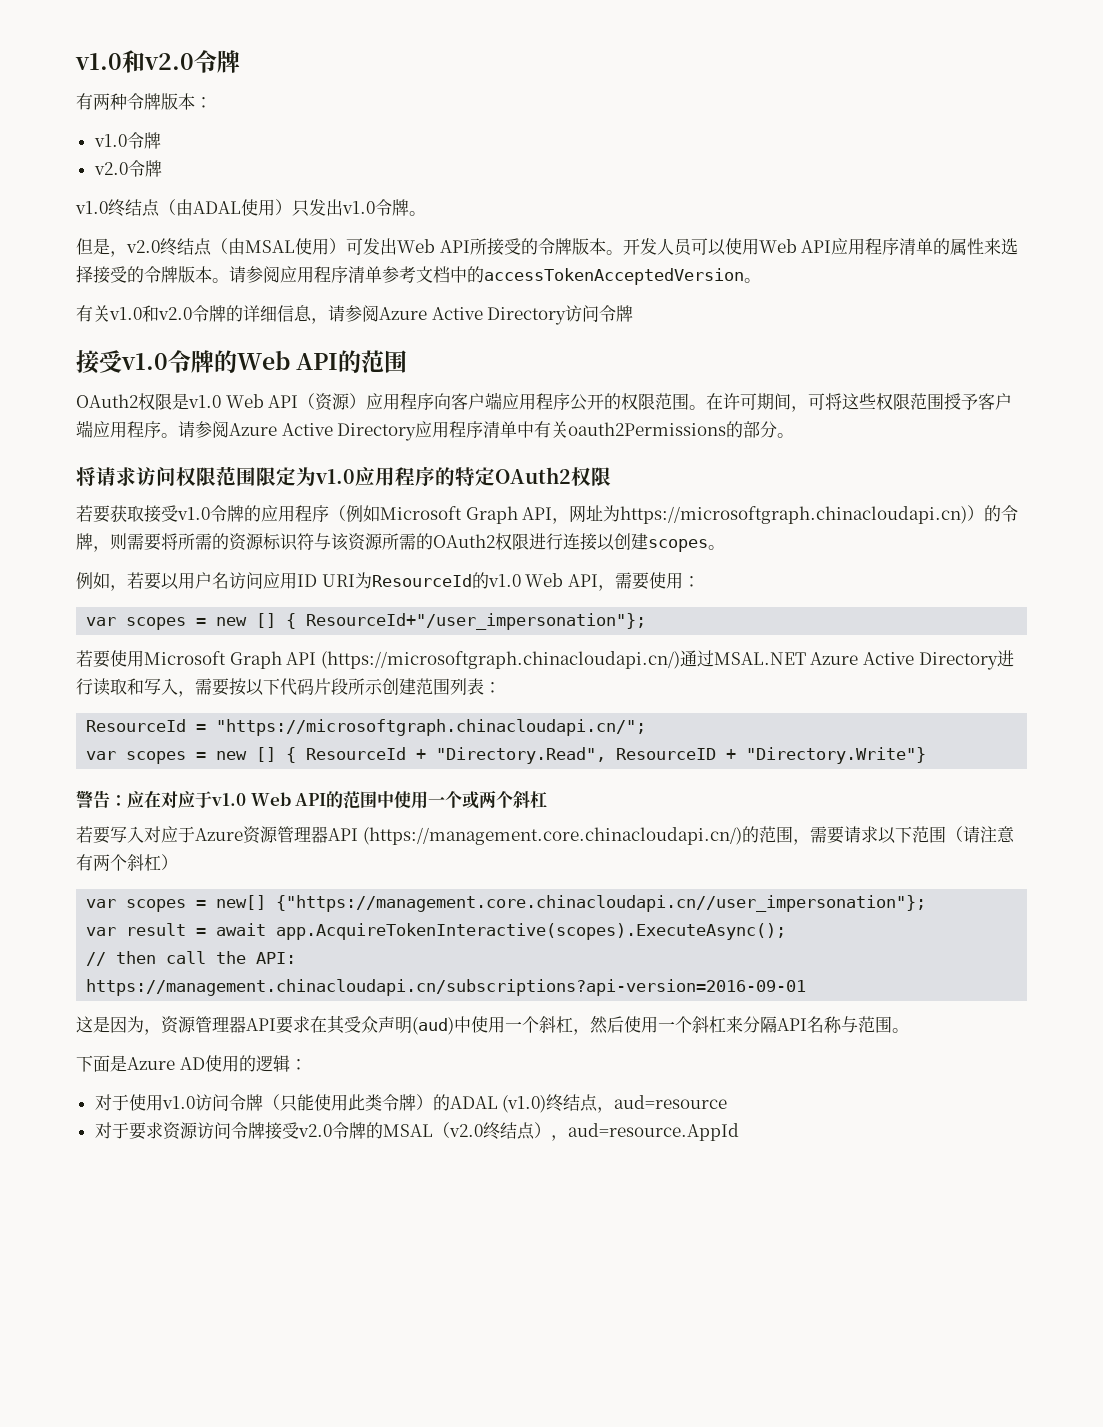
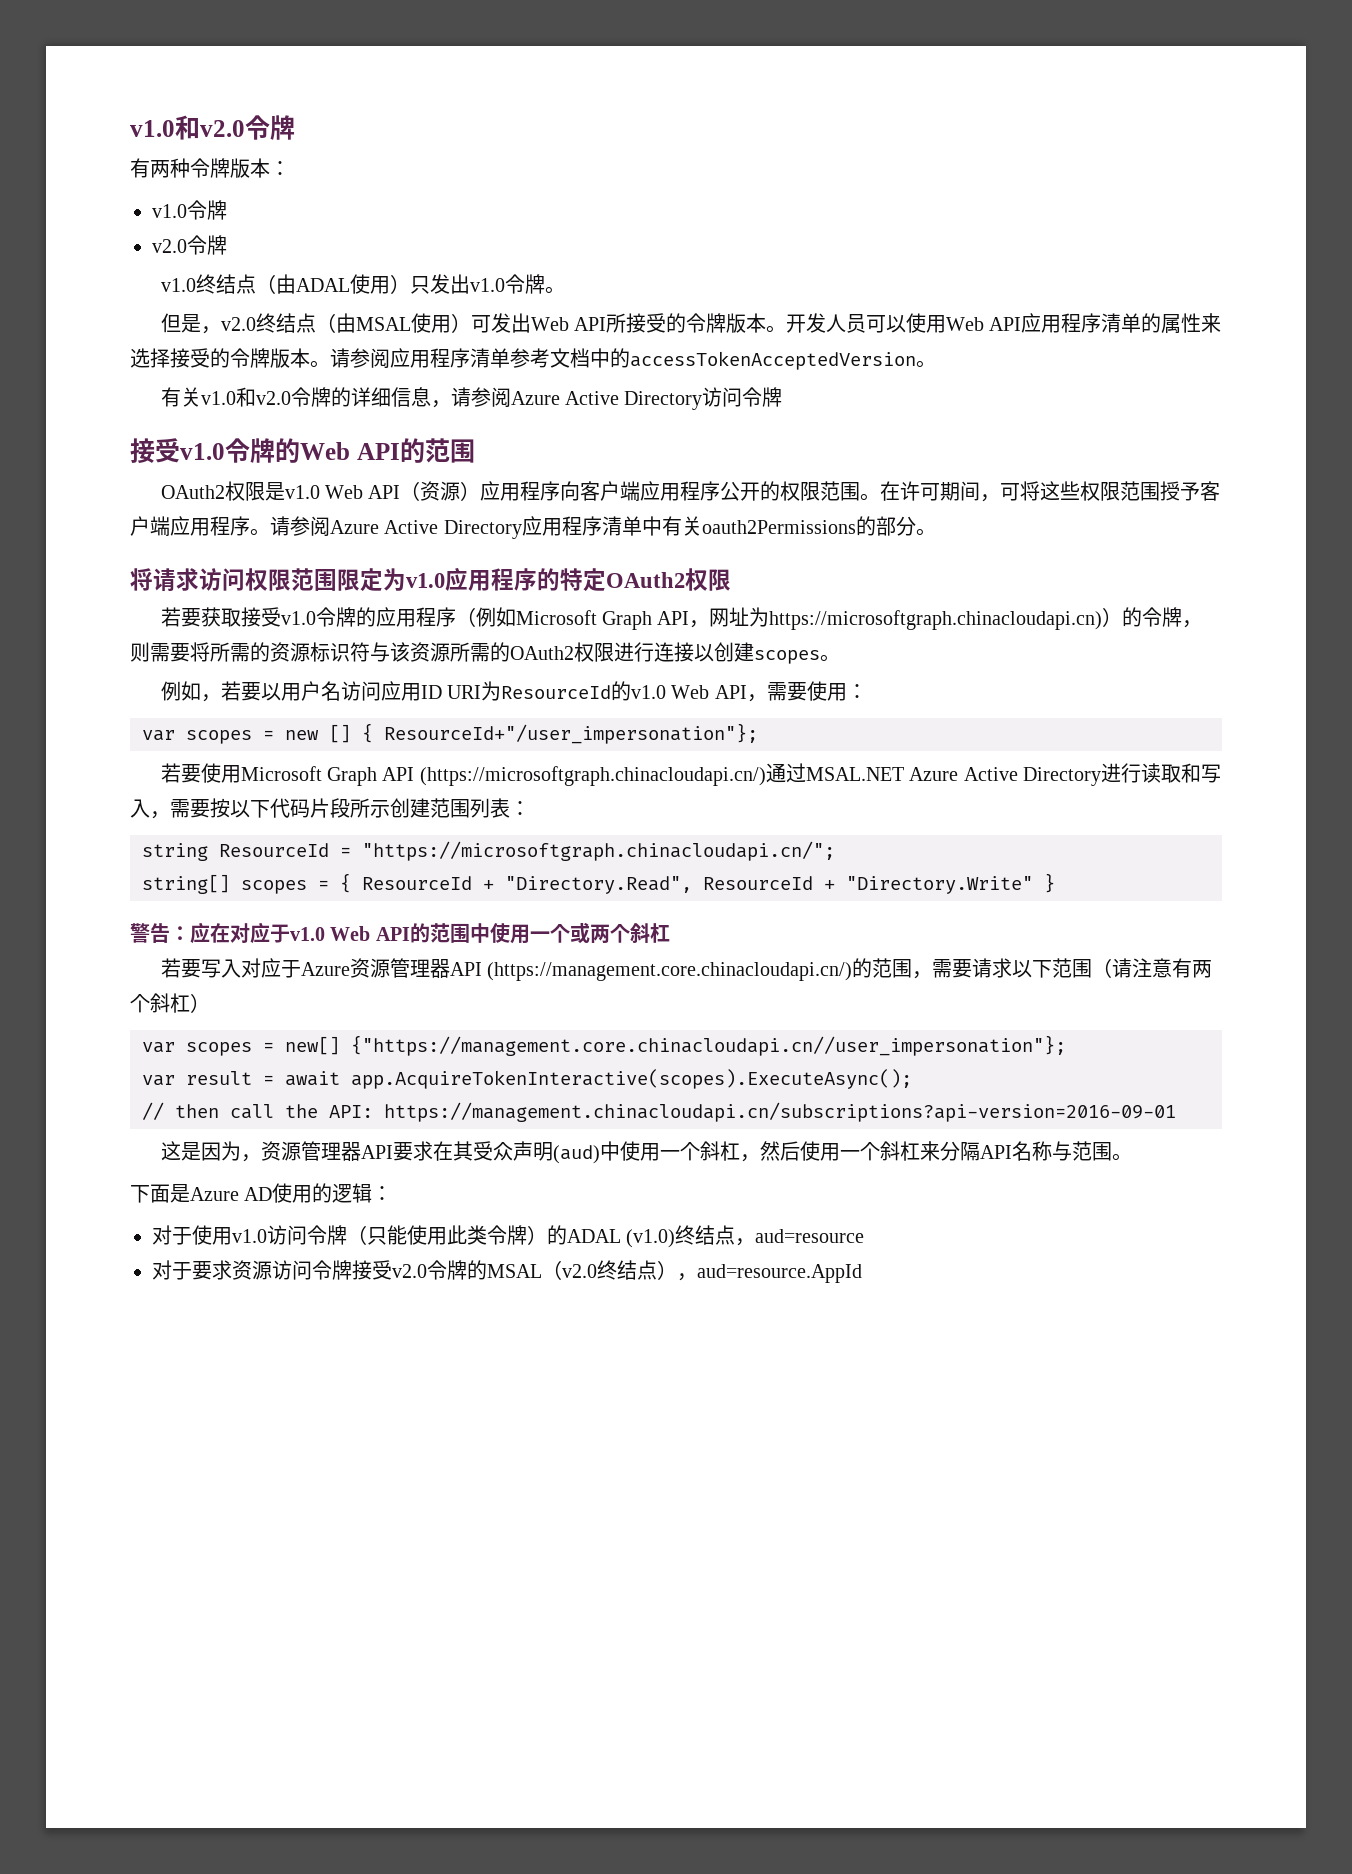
(501, 687) none -> [142,843,208,861] string
[86,747,277,764] var scopes = new [] -> [142,874,329,894] string[] scopes =
[616,747,927,764] ResourceID + "Directory.Write"} -> [703,873,1055,894] ResourceId + "Directory.Write" }

